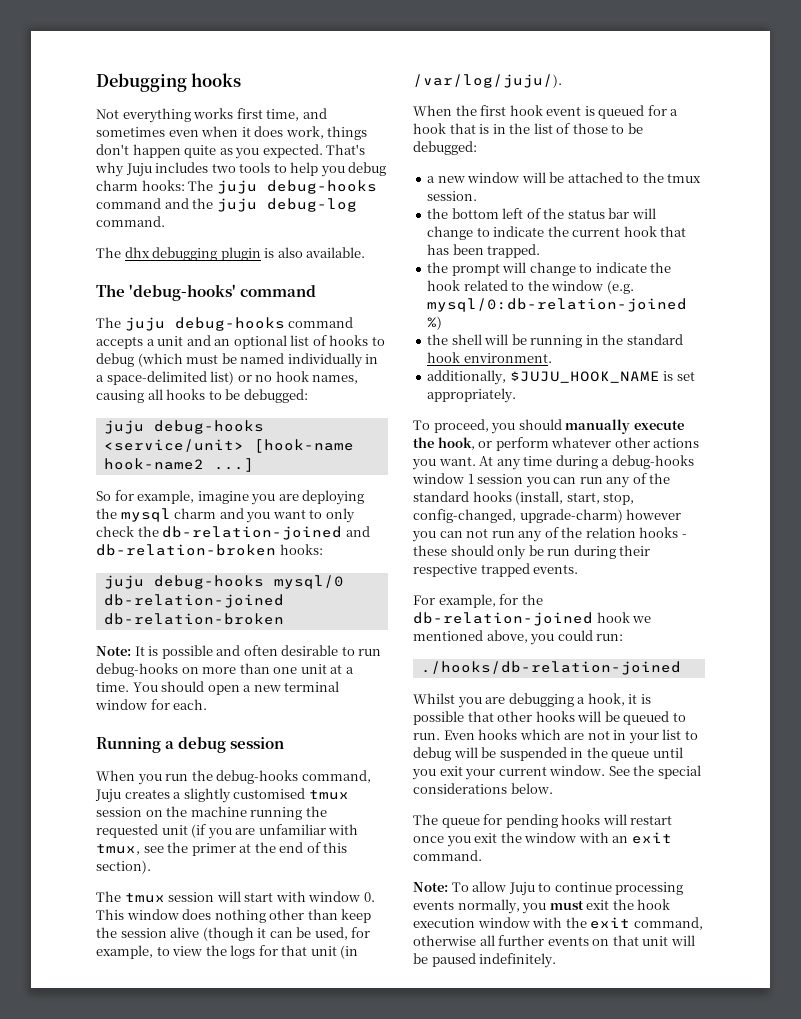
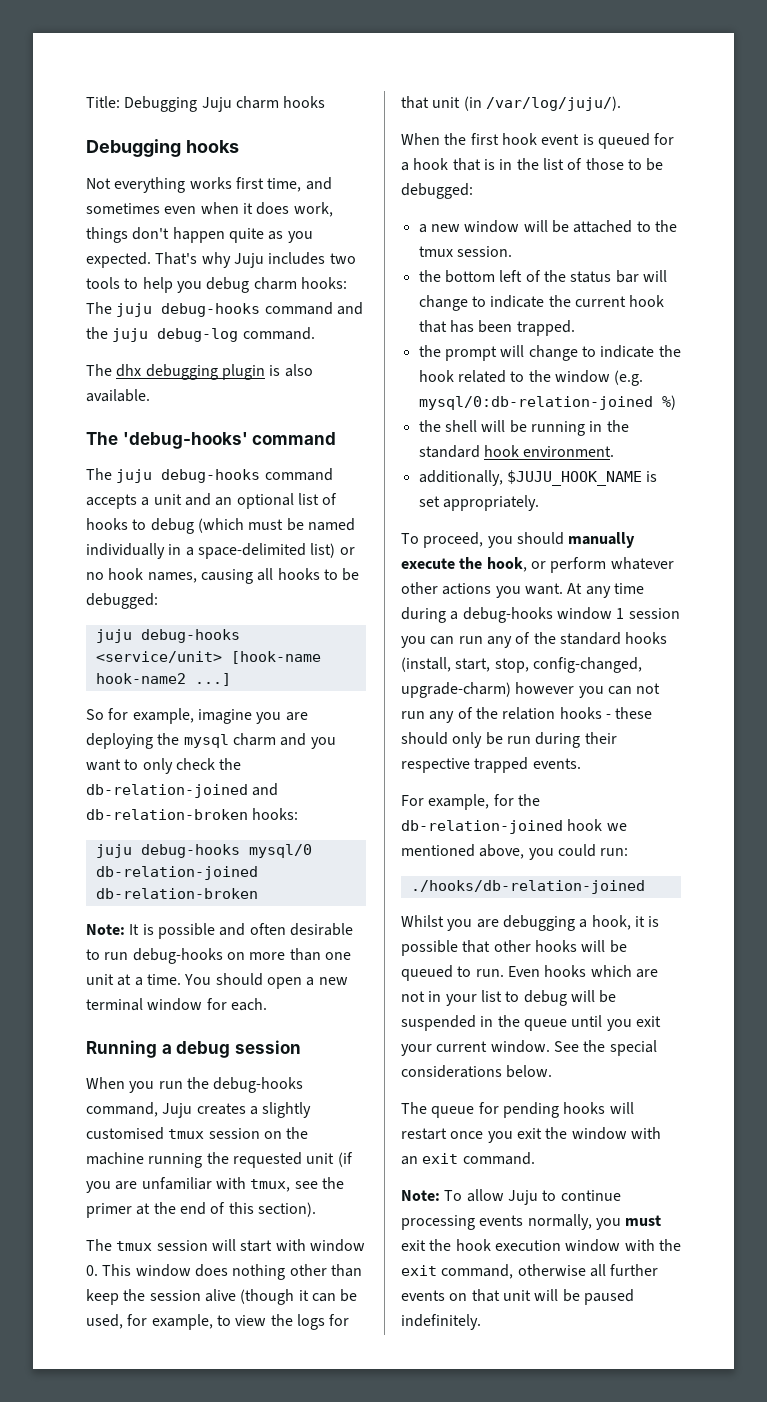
(96, 82) none -> [86,96,326,112] Title: Debugging Juju charm hooks //

